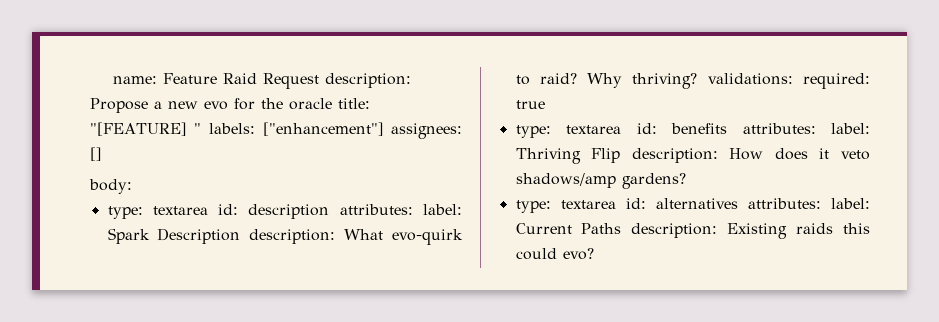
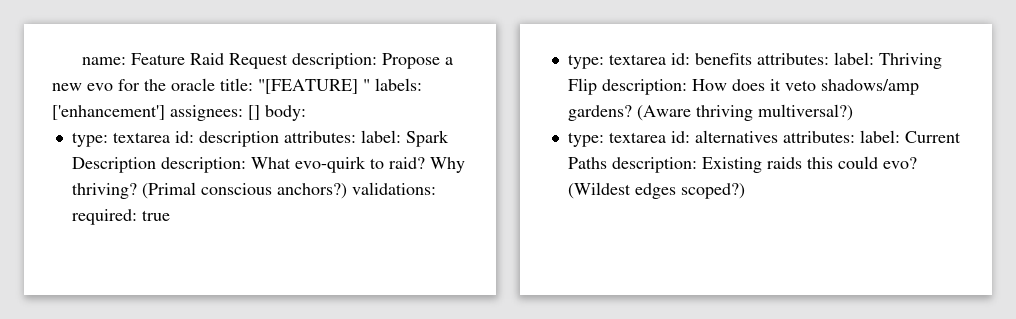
[262,122,384,136] ["enhancement"] -> [52,105,165,120] ['enhancement']
(102, 154) // -> (260, 112) none
(698, 81) none -> [141,182,347,199] (Primal conscious anchors?)
(686, 181) none -> [636,104,853,121] (Aware thriving multiversal?)
(594, 254) none -> [567,182,745,199] (Wildest edges scoped?)

